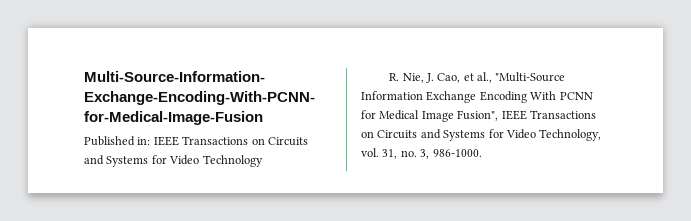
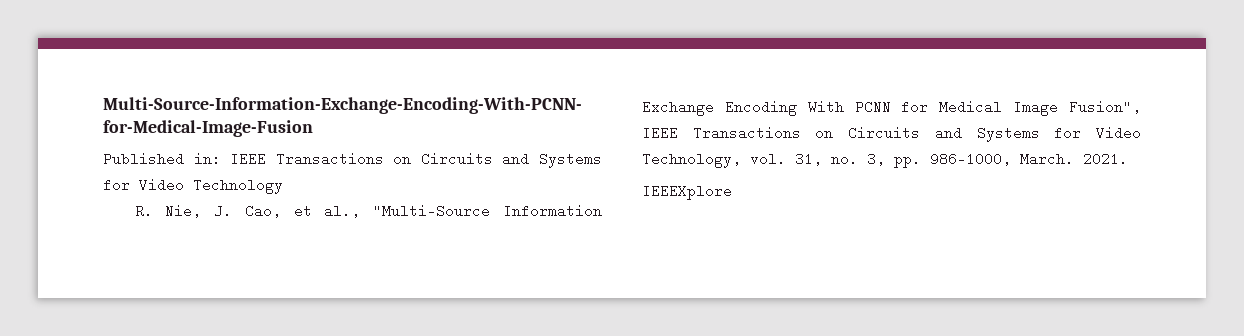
[432,149,482,157] 986-1000. -> [894,152,1128,168] [642,184,732,200] pp. 986-1000, March. 2021. // IEEEXplore

